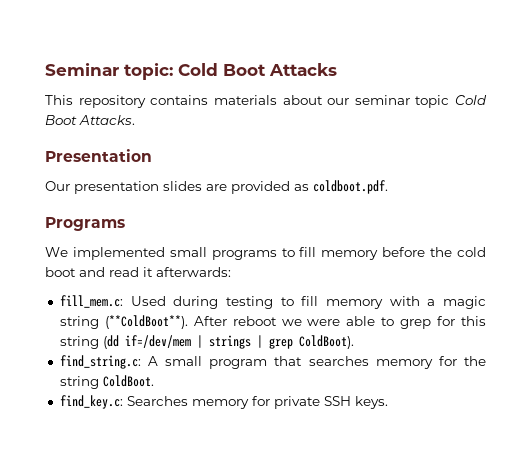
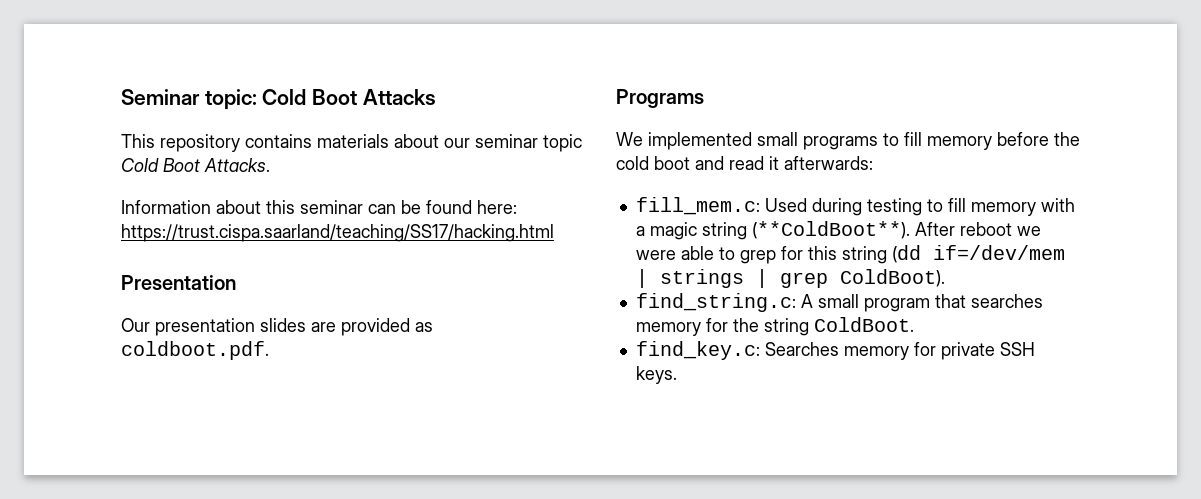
(135, 120) none -> [121,200,517,214] [121,224,554,242] // Information about this seminar can be found here: https://trust.cispa.saarland/teaching/SS17/hacking.html

